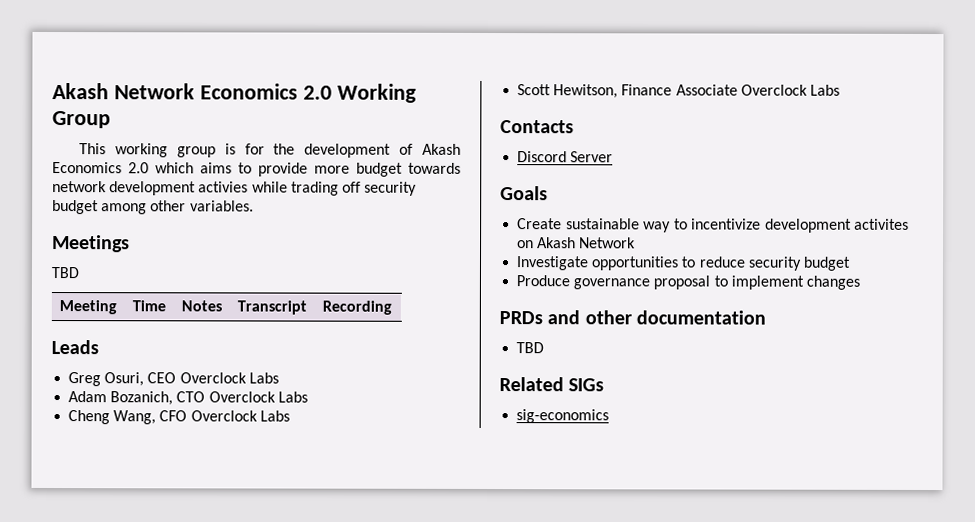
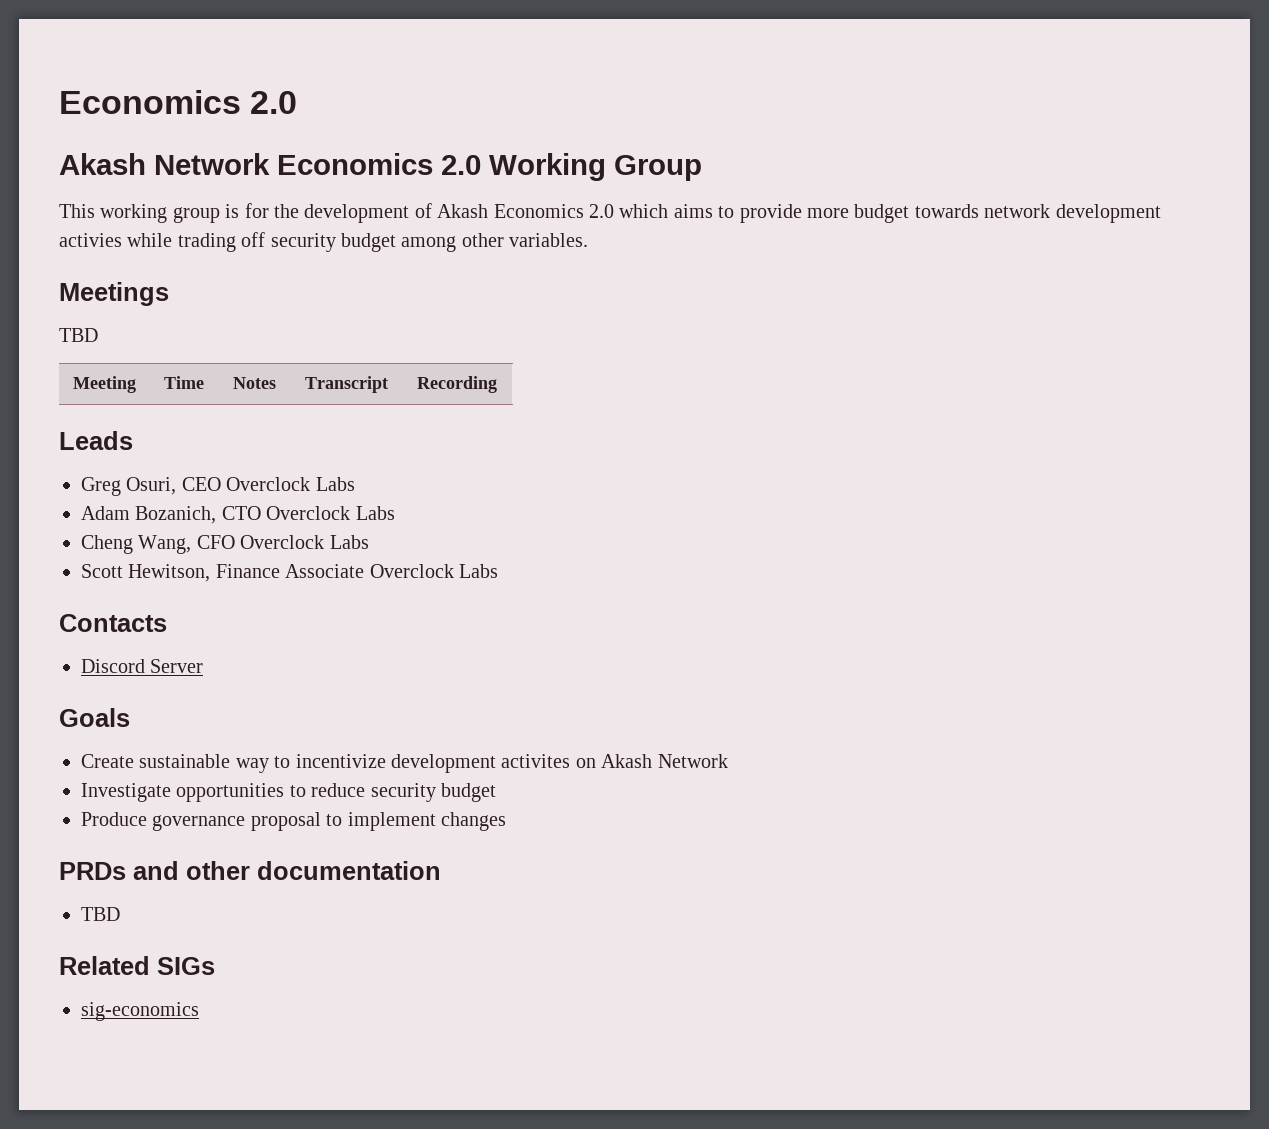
(52, 91) none -> [59,90,298,114] Economics 2.0 //

